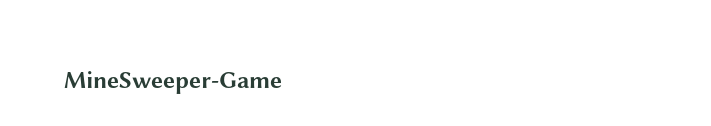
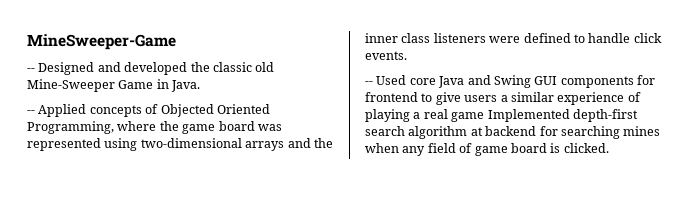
(282, 82) none -> [27,62,275,75] [27,79,201,92] [27,104,270,117] [27,121,282,134] [27,138,333,151] [365,33,662,43] [365,51,407,60] [365,75,655,88] [365,92,641,105] [365,109,638,122] [365,126,661,139] [365,143,609,156] // -- Designed and developed the classic old Mine-Sweeper Game in Java. // -- Applied concepts of Objected Oriented Programming, where the game board was represented using two-dimensional arrays and the inner class listeners were defined to handle click events. // -- Used core Java and Swing GUI components for frontend to give users a similar experience of playing a real game Implemented depth-first search algorithm at backend for searching mines when any field of game board is clicked.

